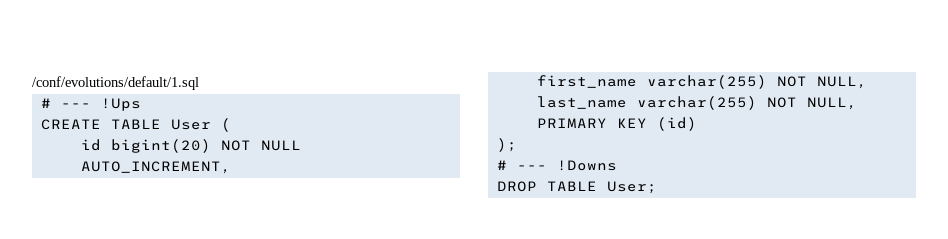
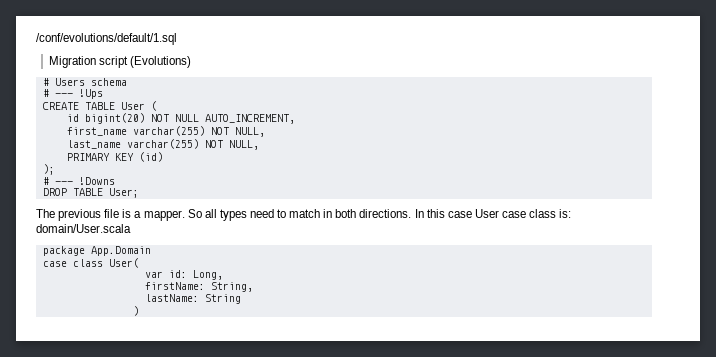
(199, 83) none -> [48,56,192,68] [42,78,127,86] // Migration script (Evolutions) // # Users schema
(657, 187) none -> [36,209,572,221] [36,224,131,233] [42,246,151,256] [42,258,139,268] [144,270,223,280] [144,282,253,292] [144,294,241,304] [132,306,139,316] // The previous file is a mapper. So all types need to match in both directions. In this case User case class is: domain/User.scala // package App.Domain // case class User( // var id: Long, // firstName: String, // lastName: String // )

